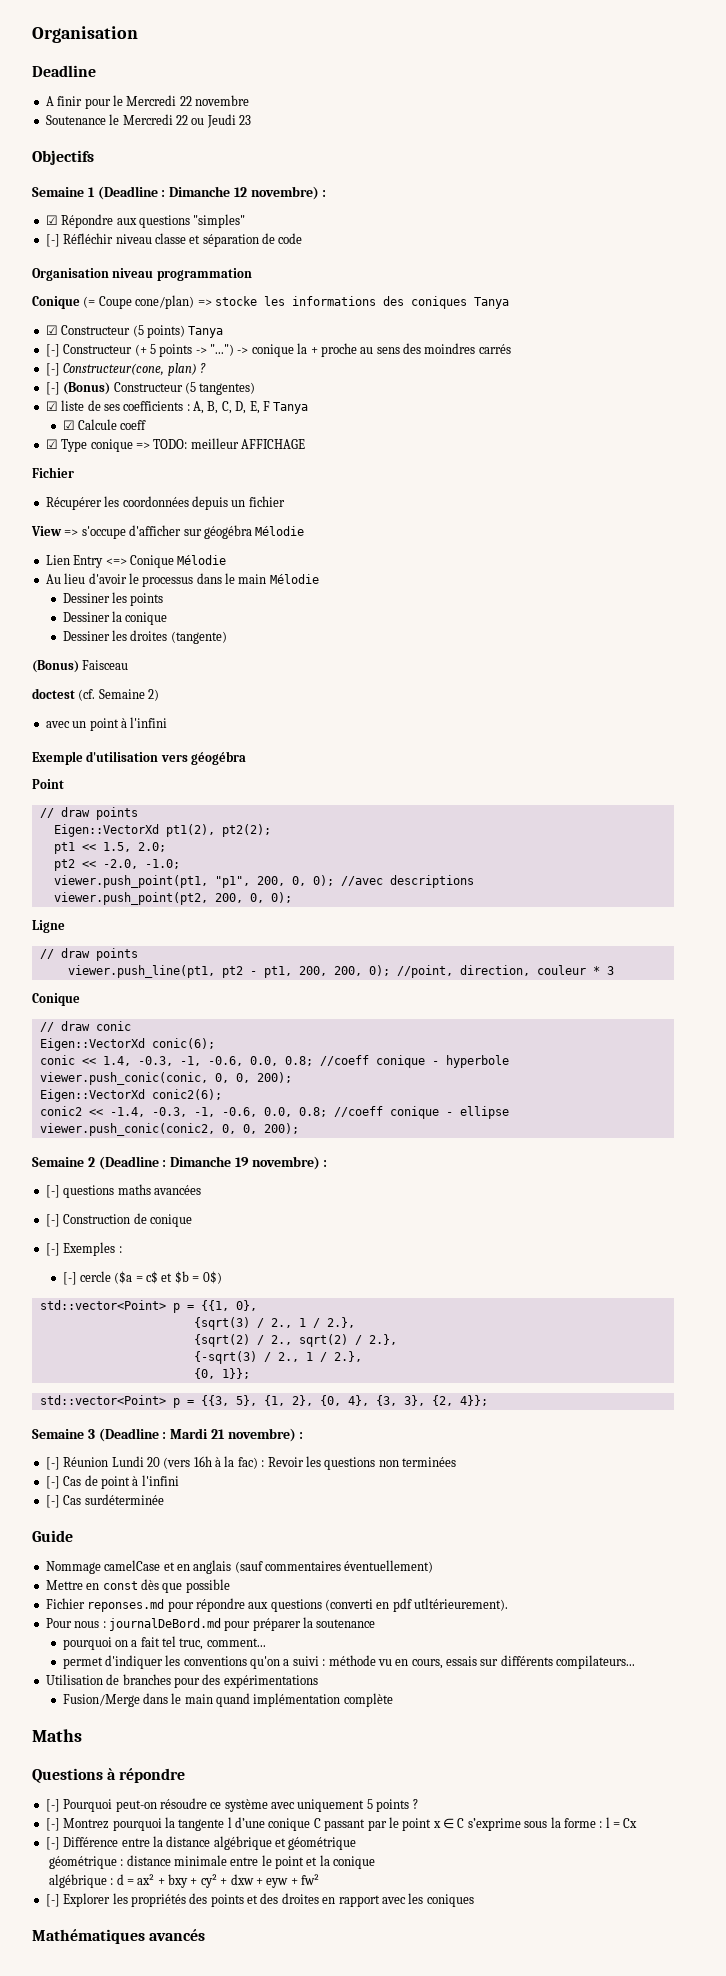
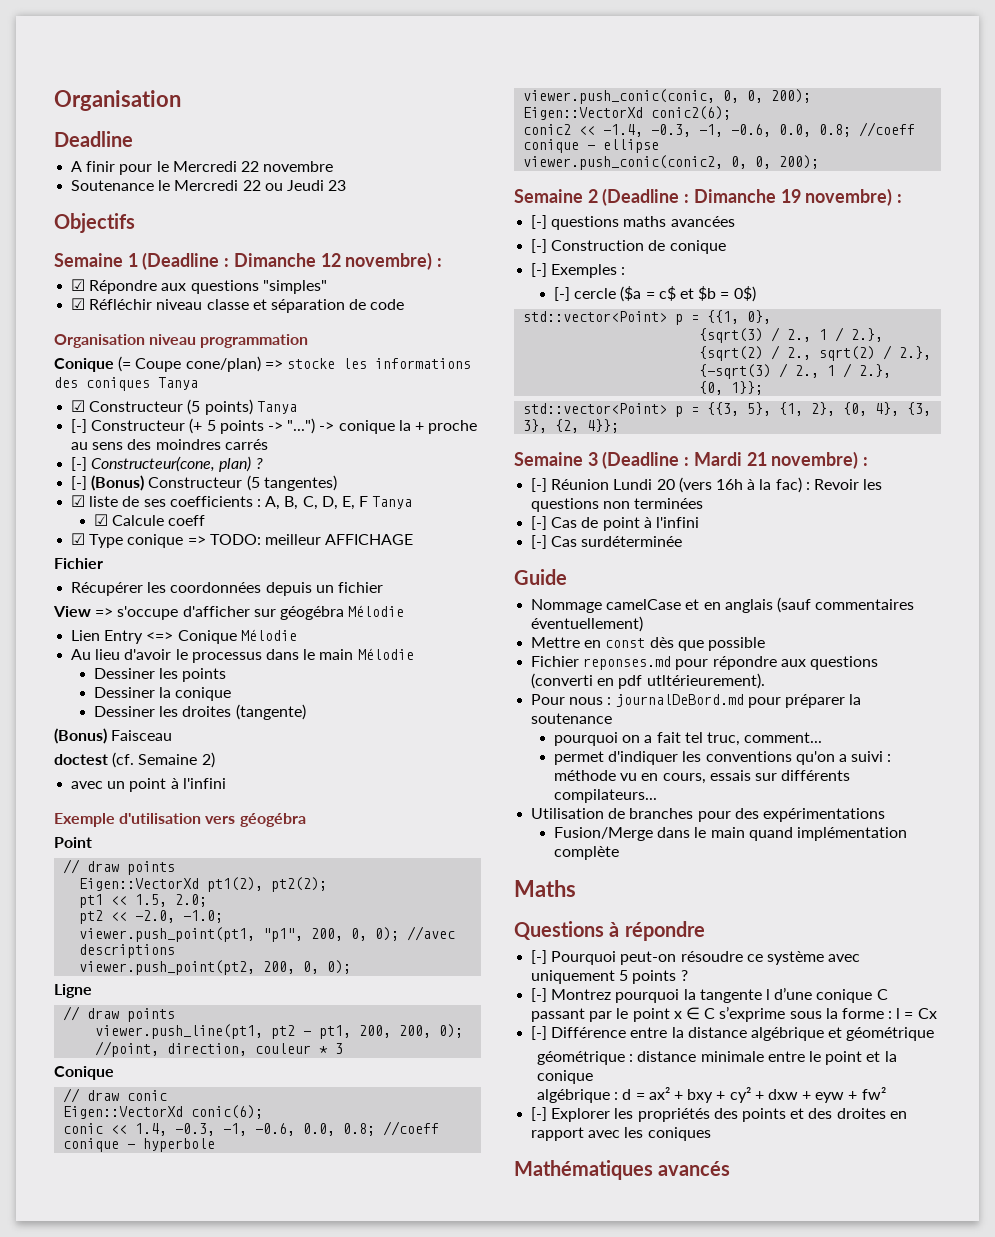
[45,234,60,247] [-] -> [71,298,86,310] ☑

